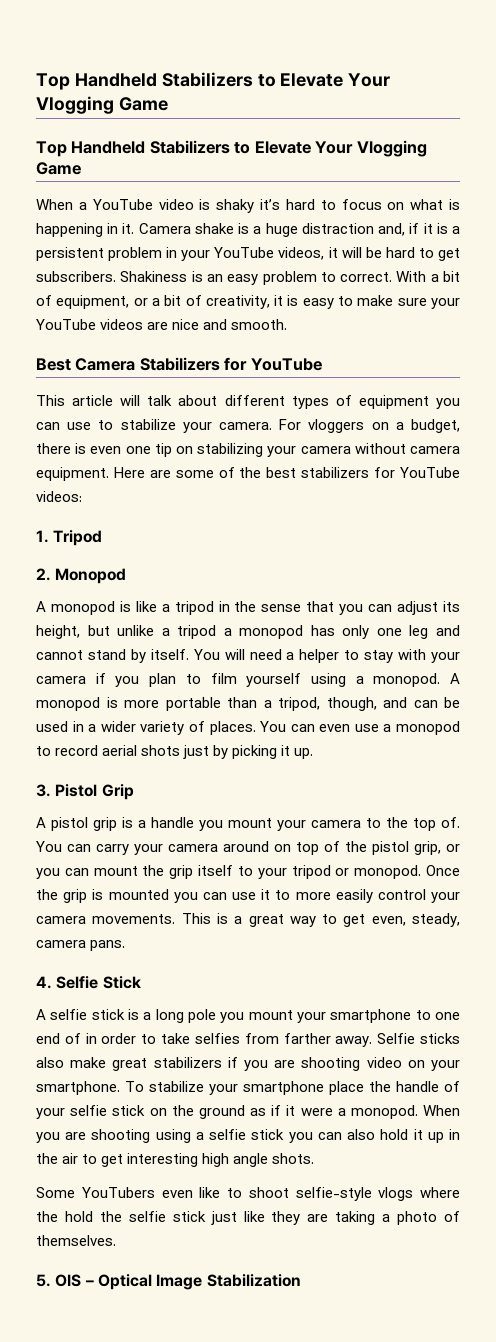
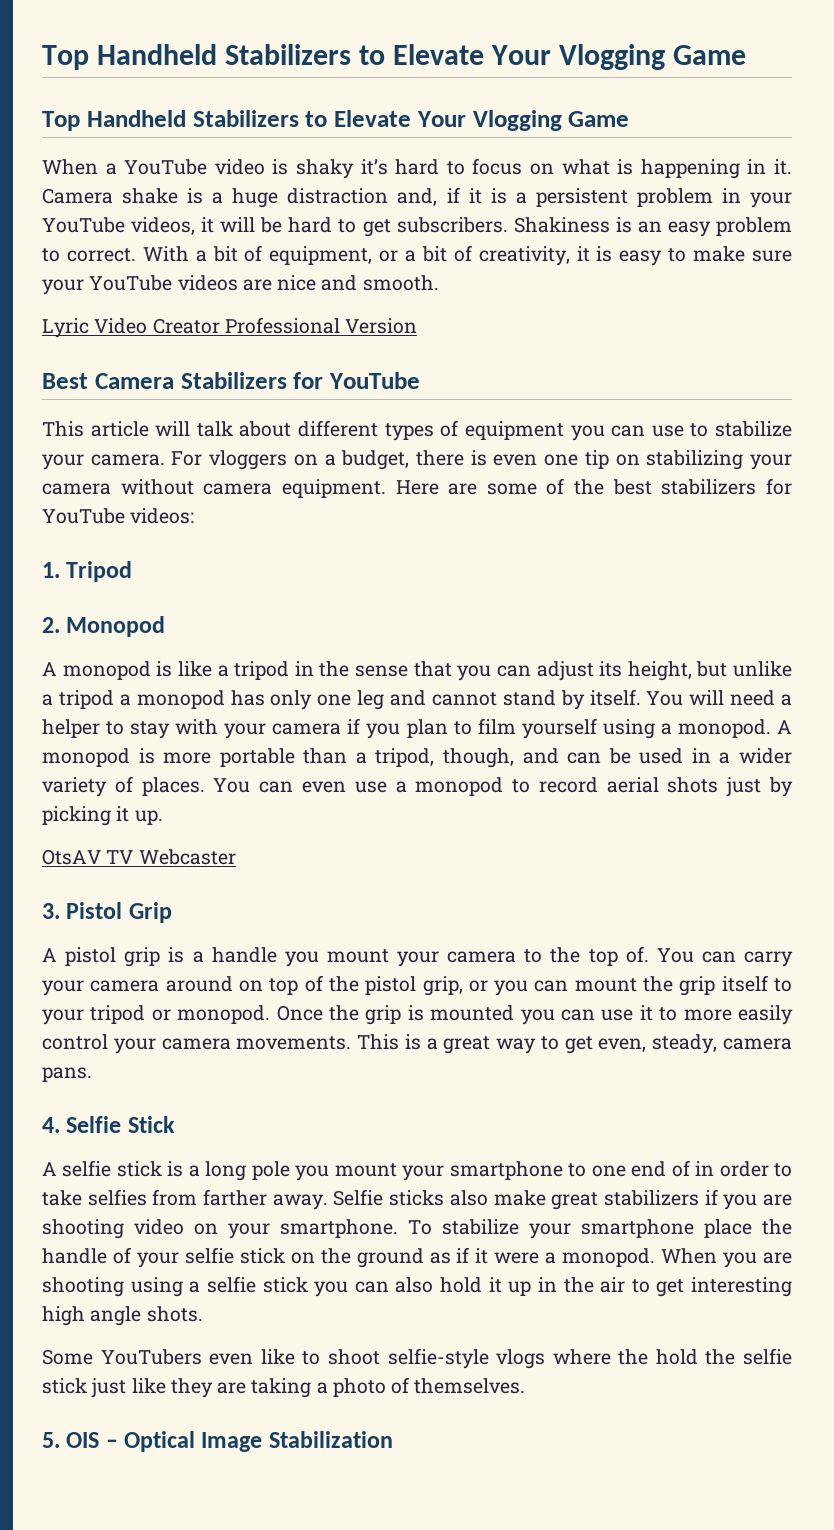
(288, 324) none -> [42,317,418,338] // Lyric Video Creator Professional Version
(314, 753) none -> [42,849,236,865] // OtsAV TV Webcaster

